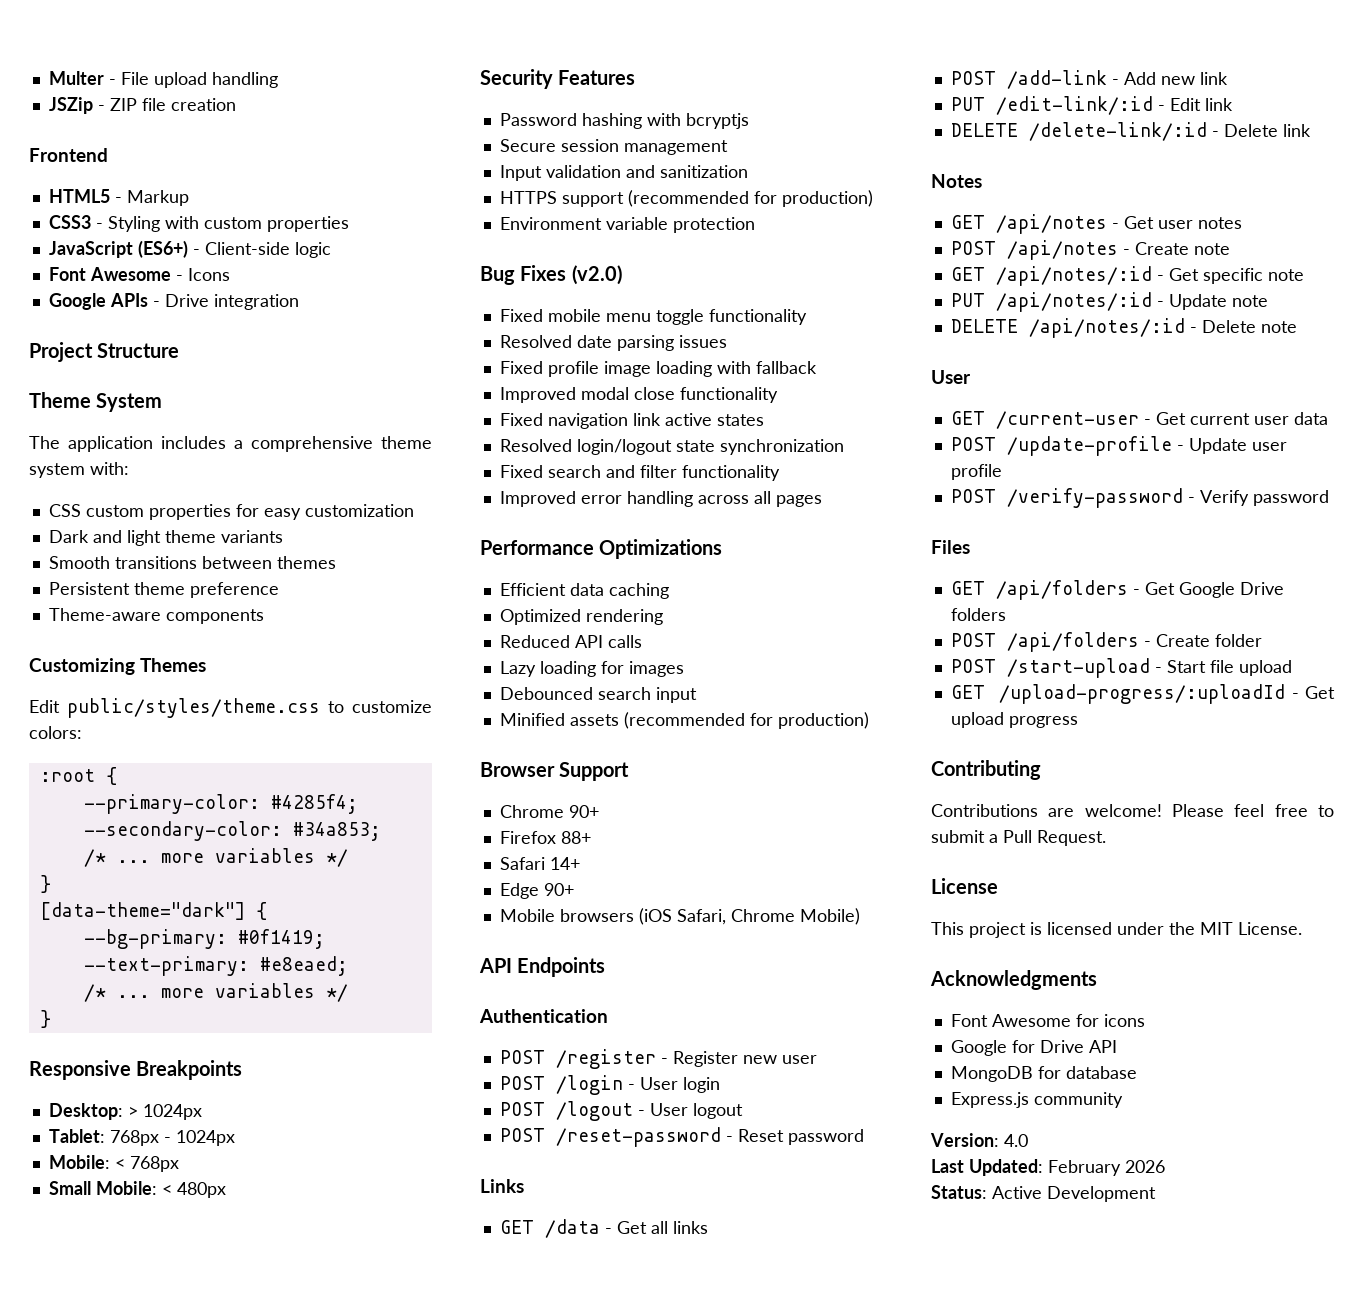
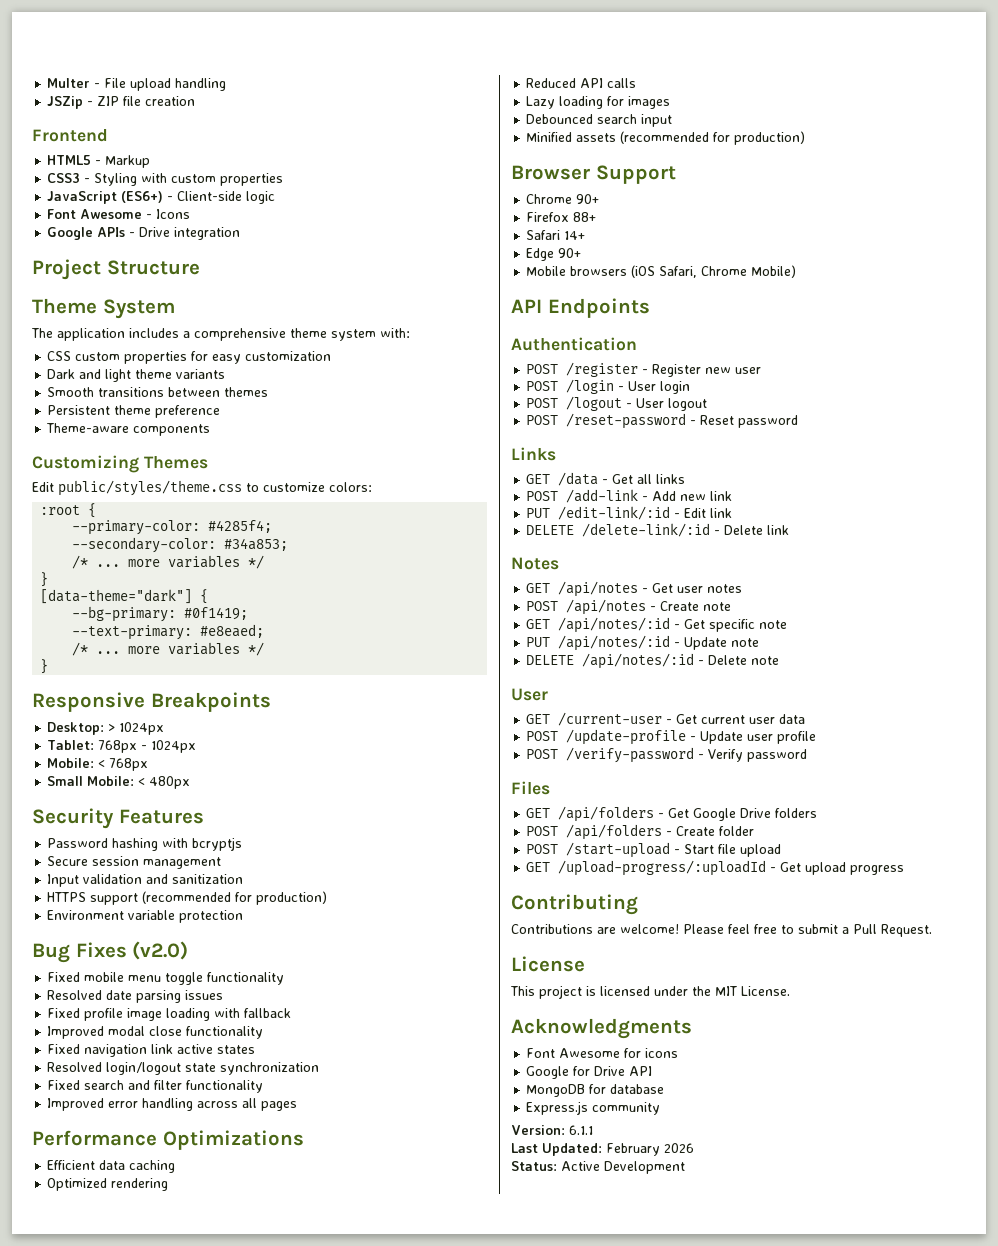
[1004,1134,1028,1147] 4.0 -> [569,1125,593,1135] 6.1.1

